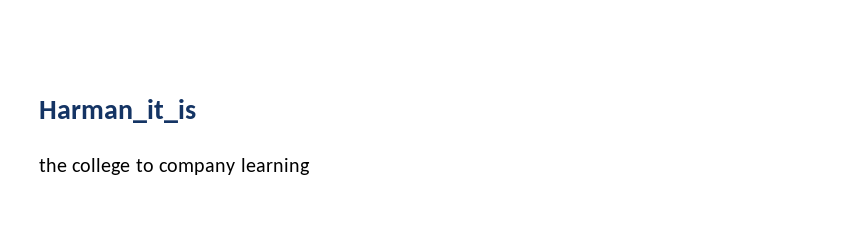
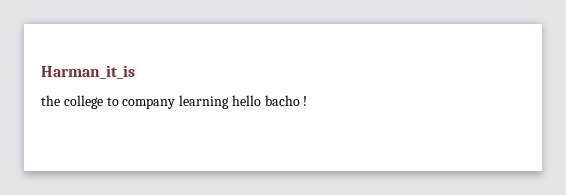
(310, 166) none -> [231,95,308,106] hello bacho !

